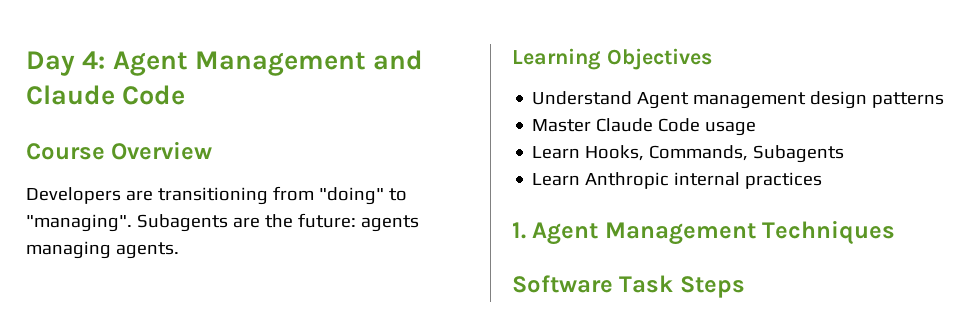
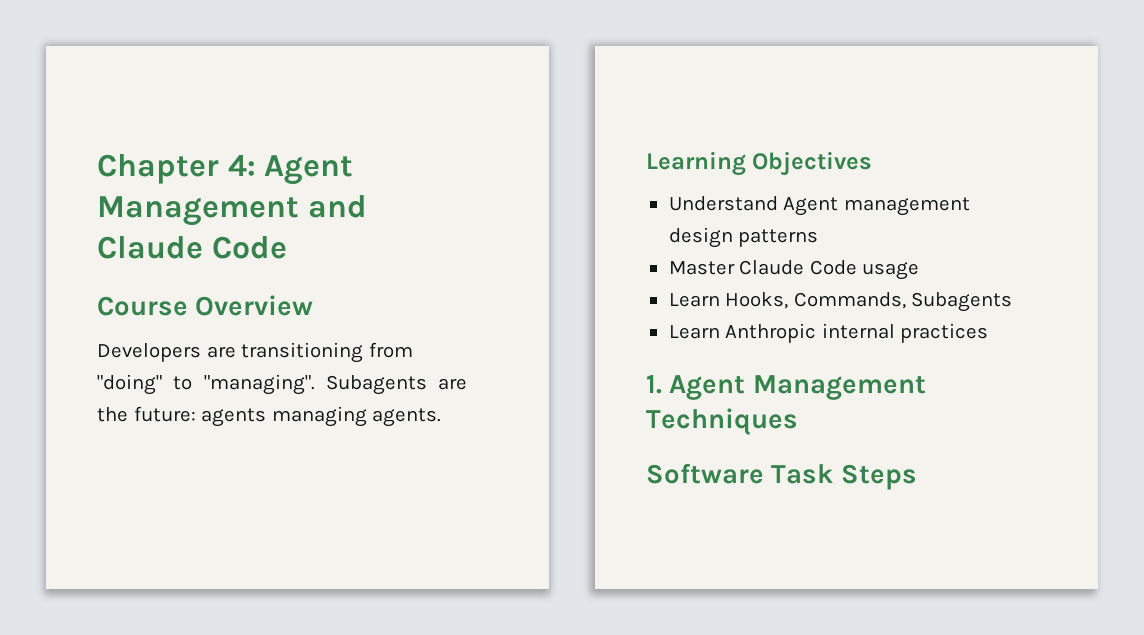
[26,51,75,76] Day -> [97,154,219,184] Chapter

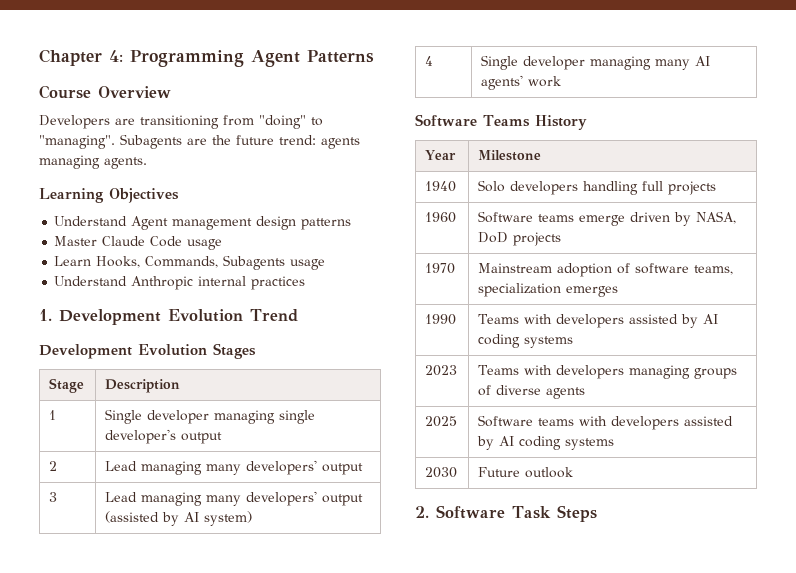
[264,155,354,185] [97,195,367,226] [97,236,287,259] Agent Management and Claude Code -> [130,50,374,67] Programming Agent Patterns
[133,406,196,422] future: -> [236,135,316,145] future trend:
[668,325,720,339] // Learn -> [290,259,326,270] [54,276,128,286] usage // Understand
[669,375,926,400] [646,408,798,435] Agent Management Techniques // -> [59,309,298,325] [39,343,256,359] [49,378,85,393] [105,379,181,393] [49,410,57,420] [105,409,316,424] [105,429,223,444] [49,461,58,471] [105,460,364,475] [49,492,58,502] [105,491,364,506] [105,511,253,526] [425,56,434,66] [481,55,711,70] [481,75,562,90] [415,114,587,130] [425,150,457,160] [478,150,542,161] [425,181,457,192] [478,180,717,195] [425,212,457,223] [478,211,737,226] [478,232,562,246] [425,263,456,274] [478,263,734,277] [478,283,619,297] [425,314,457,325] [478,314,719,328] [478,334,574,348] [425,365,458,376] [478,365,738,379] [478,385,586,399] [425,416,458,427] [478,415,734,430] [477,436,615,450] [425,467,458,478] [478,467,574,478] [415,506,429,518] Development Evolution Trend // Development Evolution Stages // Stage | Description // 1 | Single developer managing single developer's output // 2 | Lead managing many developers' output // 3 | Lead managing many developers' output (assisted by AI system) // 4 | Single developer managing many AI agents' work // Software Teams History // Year | Milestone // 1940 | Solo developers handling full projects // 1960 | Software teams emerge driven by NASA, DoD projects // 1970 | Mainstream adoption of software teams, specialization emerges // 1990 | Teams with developers assisted by AI coding systems // 2023 | Teams with developers managing groups of diverse agents // 2025 | Software teams with developers assisted by AI coding systems // 2030 | Future outlook // 2.

